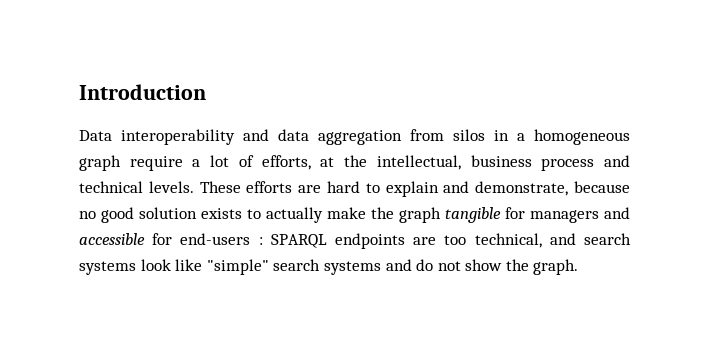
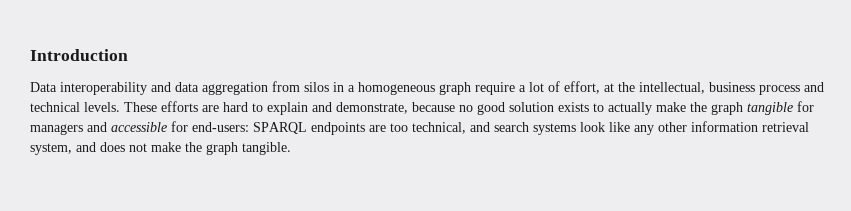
[261,155,311,170] efforts, -> [564,81,600,94] effort,
[180,233,263,245] end-users : -> [192,122,249,132] end-users:
[206,259,579,275] "simple" search systems and do not show the graph. -> [634,121,809,135] [30,142,291,155] any other information retrieval system, and does not make the graph tangible.

